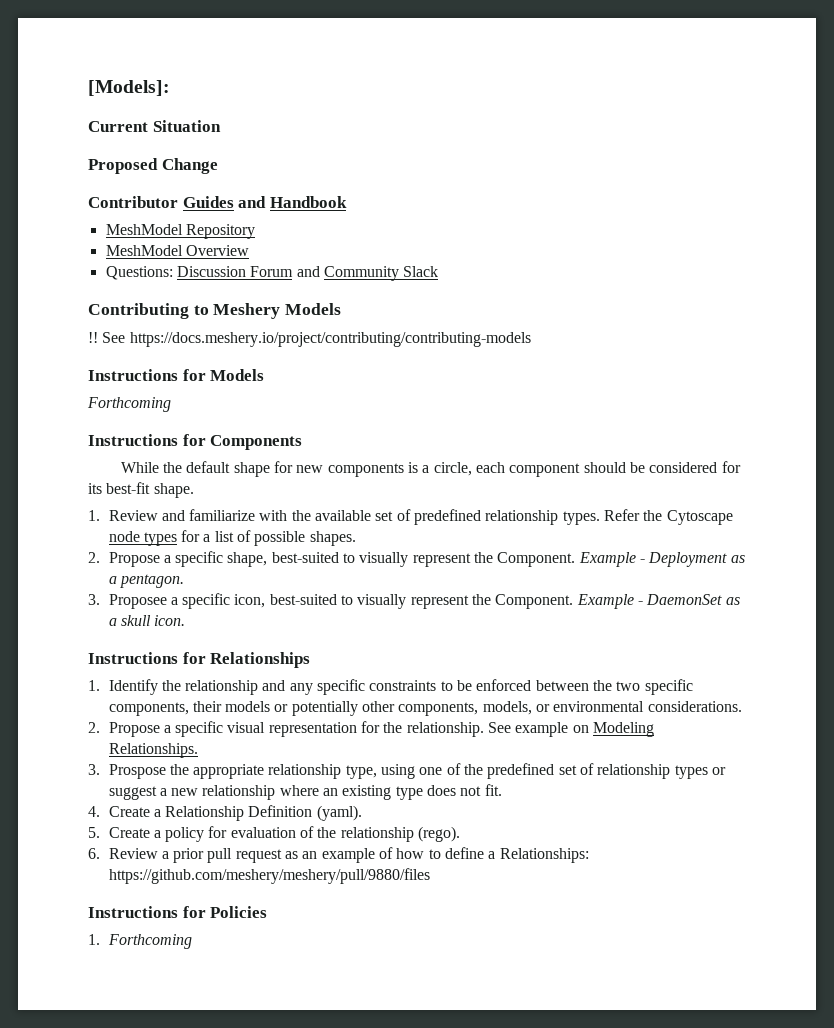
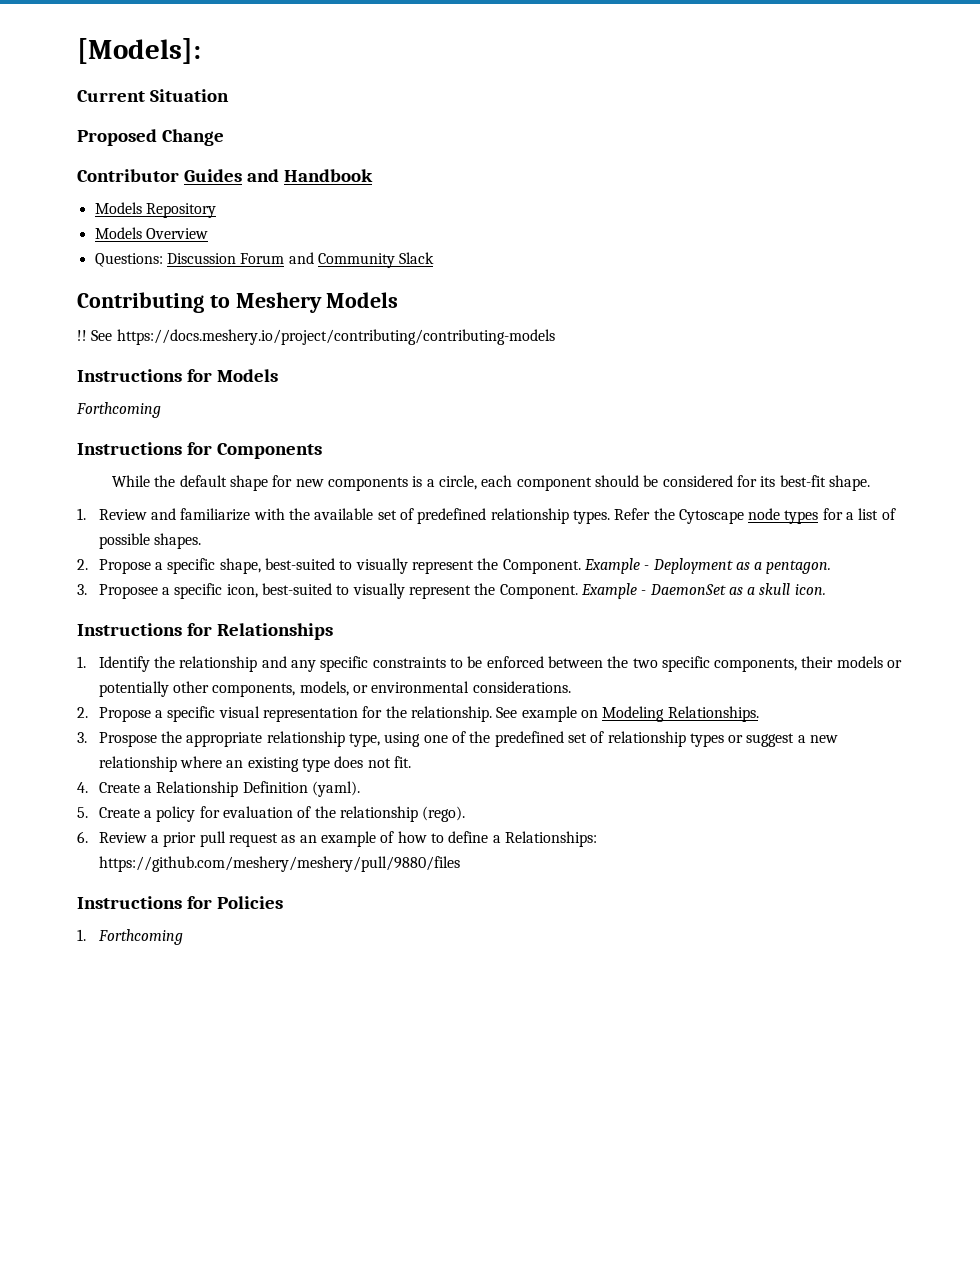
[105,224,183,235] MeshModel -> [94,202,142,214] Models
[105,245,183,256] MeshModel -> [94,227,142,239] Models

